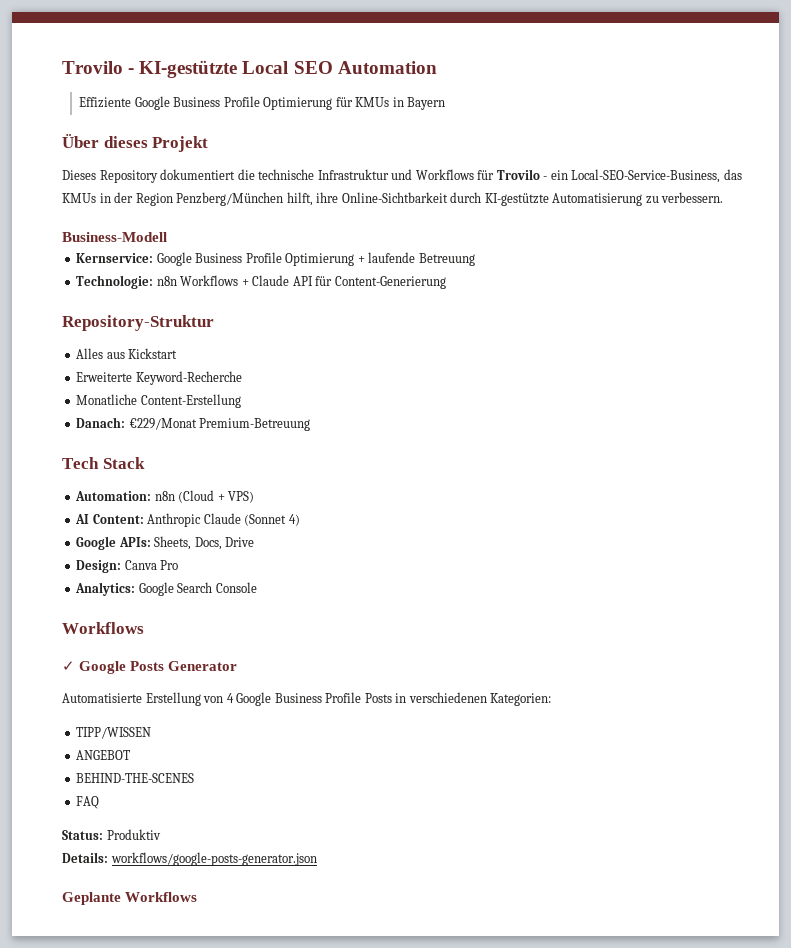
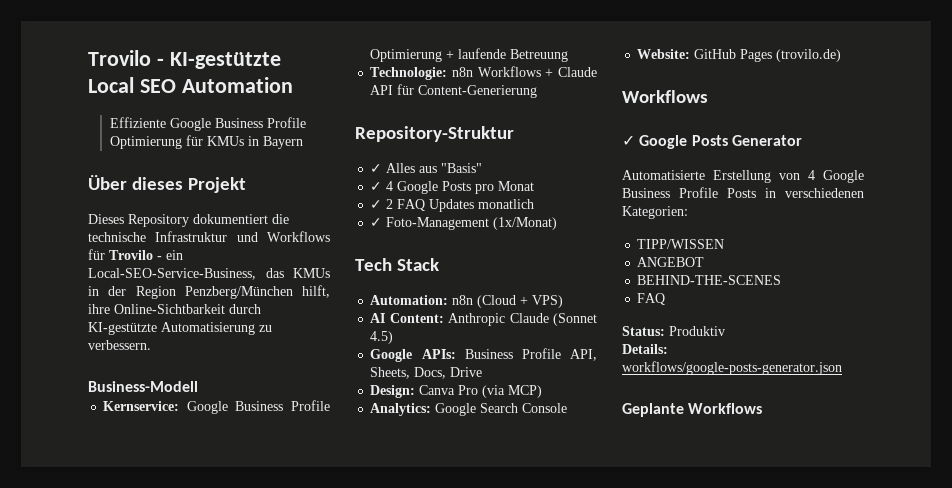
(214, 323) none -> [370,164,383,173] ✓
[128,348,178,359] [76,371,242,385] [76,394,241,408] [76,417,311,431] Kickstart // Erweiterte Keyword-Recherche // Monatliche Content-Erstellung // Danach: €229/Monat Premium-Betreuung -> [441,163,483,173] [370,181,535,194] [370,199,535,212] [370,217,558,230] "Basis" // ✓ 4 Google Posts pro Monat // ✓ 2 FAQ Updates monatlich // ✓ Foto-Management (1x/Monat)
[288,514,300,526] 4) -> [370,331,394,344] 4.5)
(151, 542) none -> [464,348,597,361] Business Profile API,
(179, 565) none -> [482,385,543,398] (via MCP)
(257, 587) none -> [637,49,842,62] // Website: GitHub Pages (trovilo.de)

